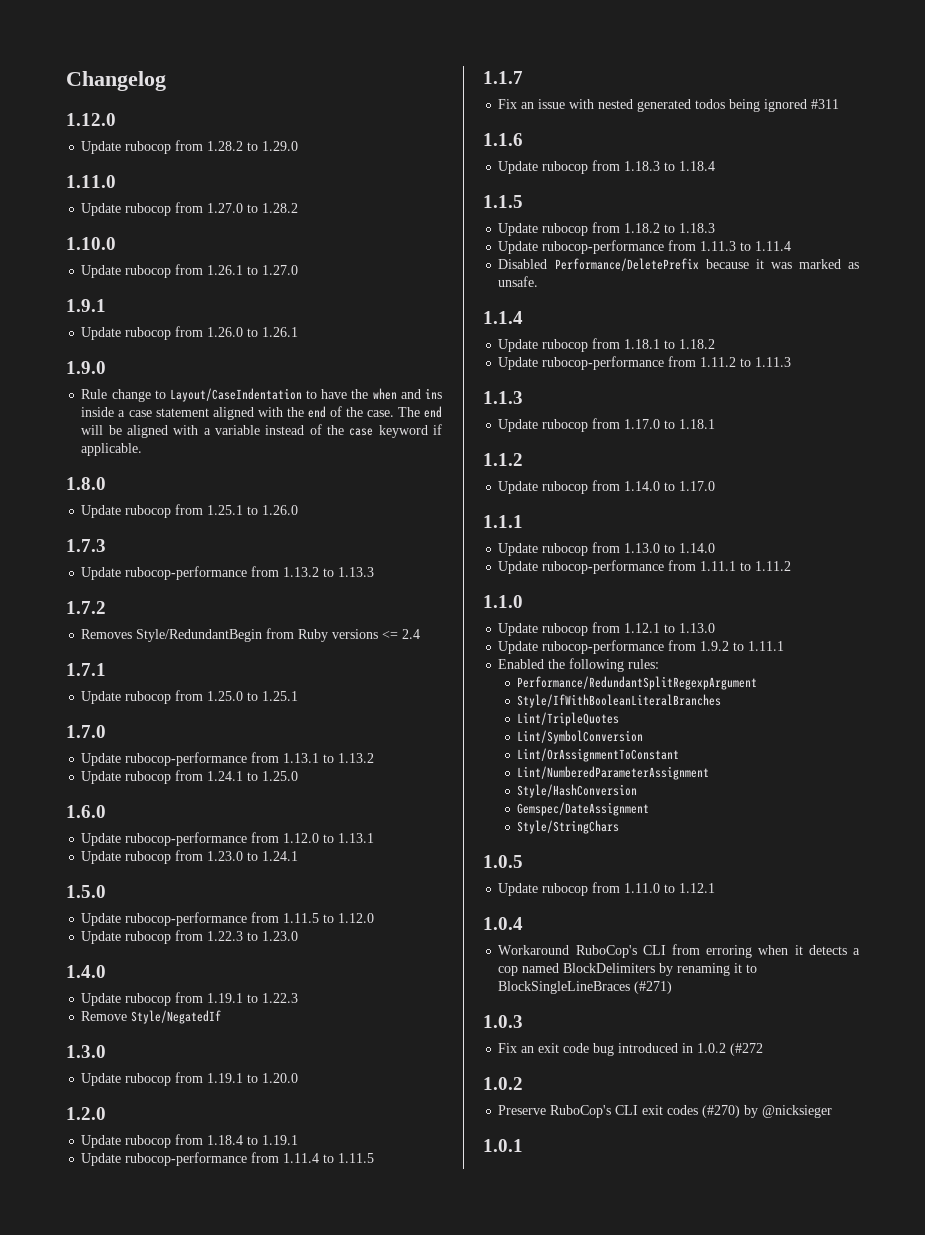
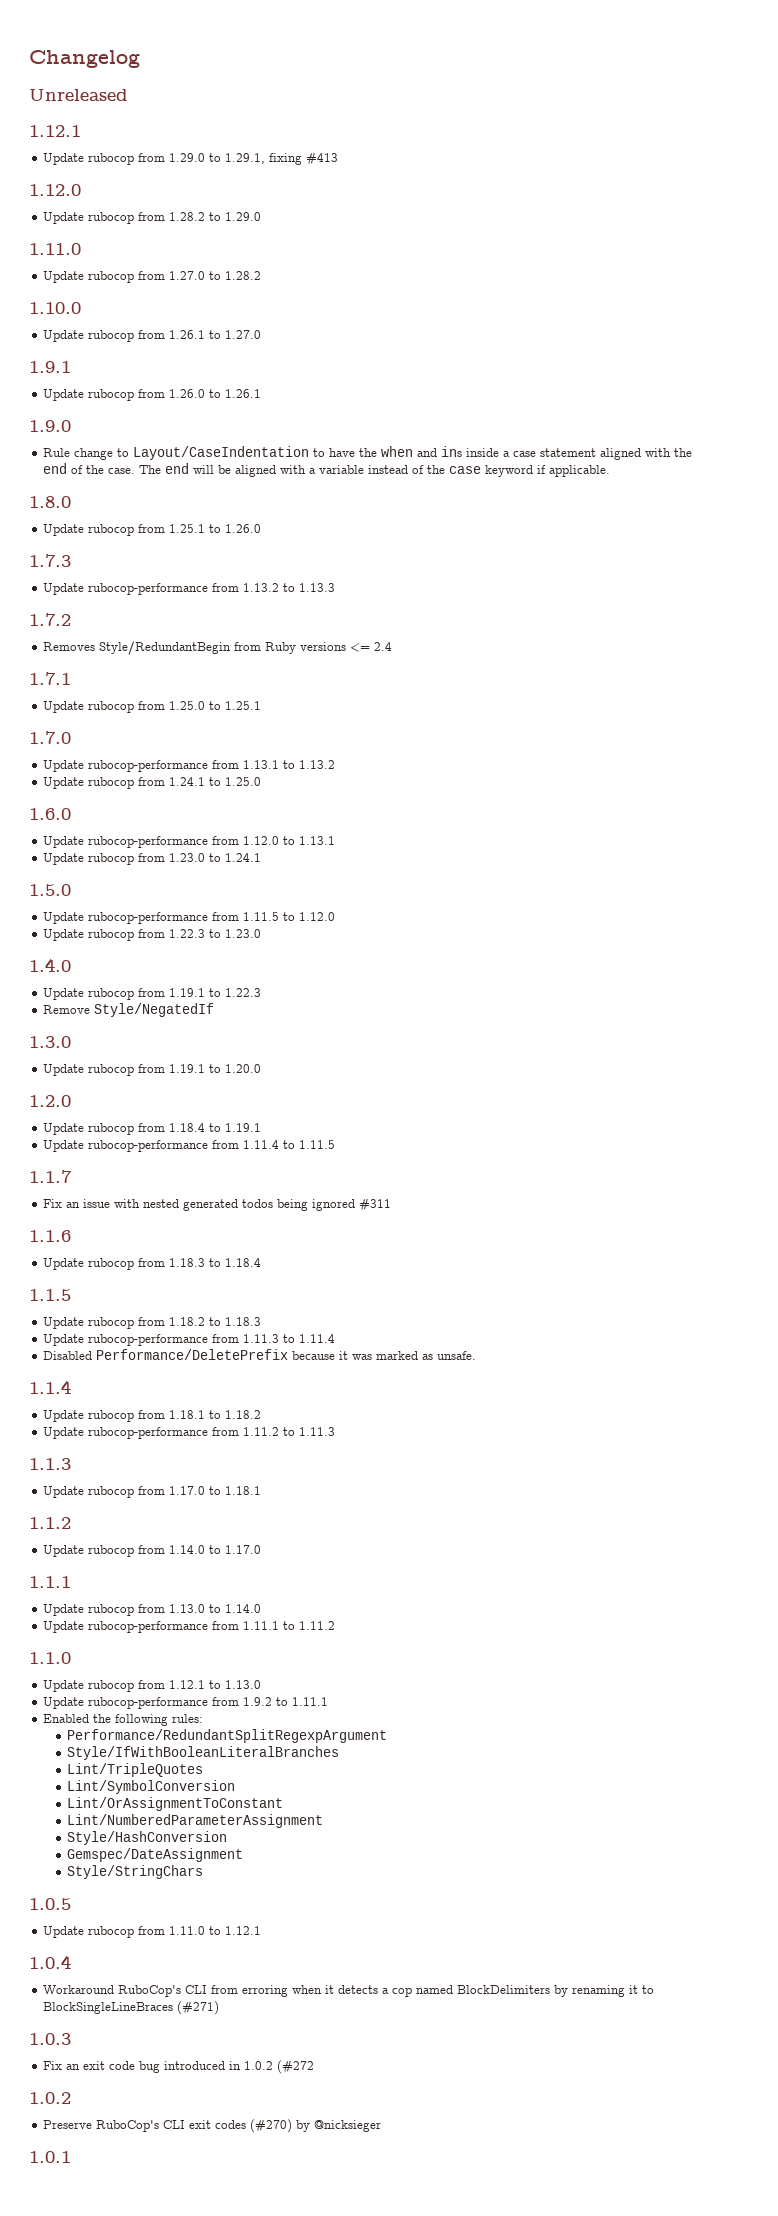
(166, 81) none -> [29,89,128,101] [29,125,81,137] [43,152,339,166] // Unreleased // 1.12.1 // Update rubocop from 1.29.0 to 1.29.1, fixing #413

